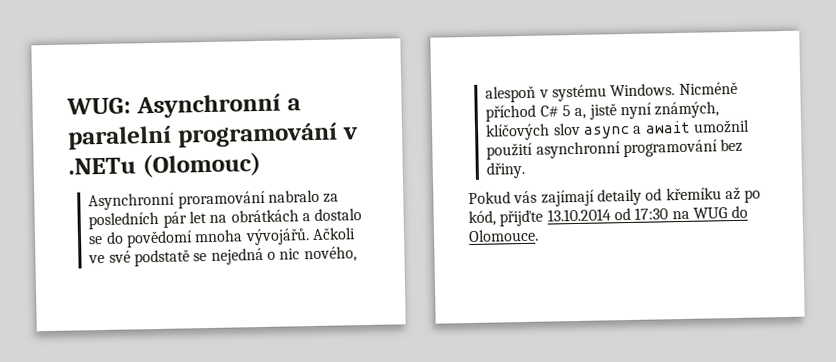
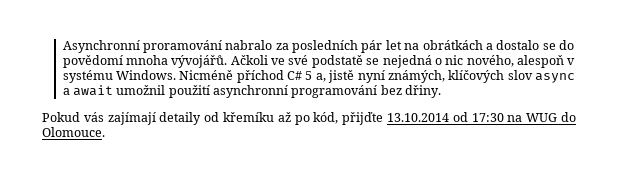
[66,93,301,119] [67,122,359,150] [68,151,261,179] WUG: Asynchronní a paralelní programování v .NETu (Olomouc) // -> (62, 46) none

